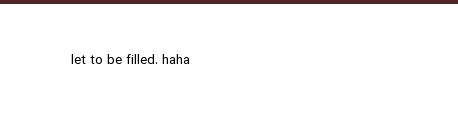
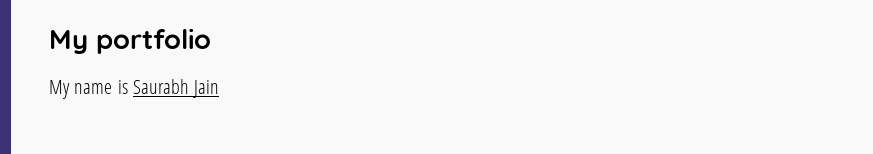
[71,54,190,64] let to be filled. haha -> [49,28,211,54] [49,79,220,99] My portfolio // My name is Saurabh Jain

